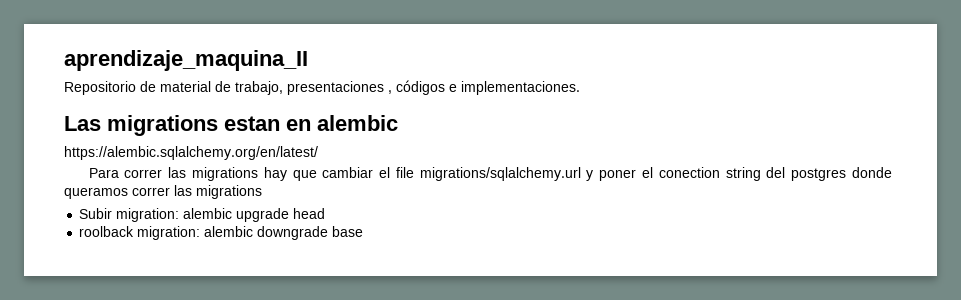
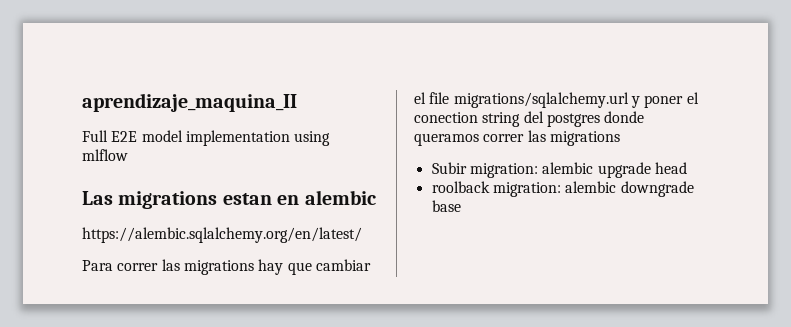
[64,80,580,95] Repositorio de material de trabajo, presentaciones , códigos e implementaciones. -> [82,130,331,146] [82,149,128,161] Full E2E model implementation using mlflow

